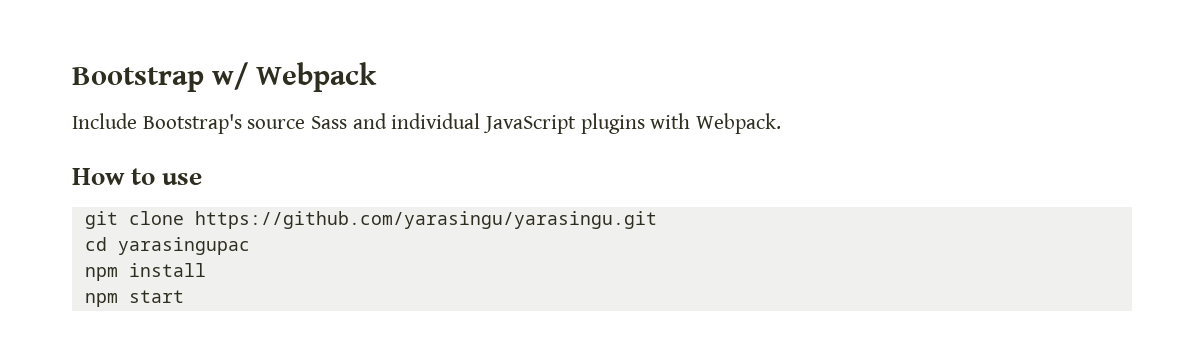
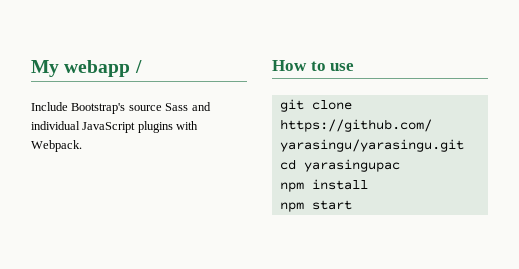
[72,62,377,92] Bootstrap w/ Webpack -> [31,60,142,77] My webapp /

